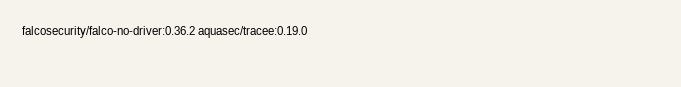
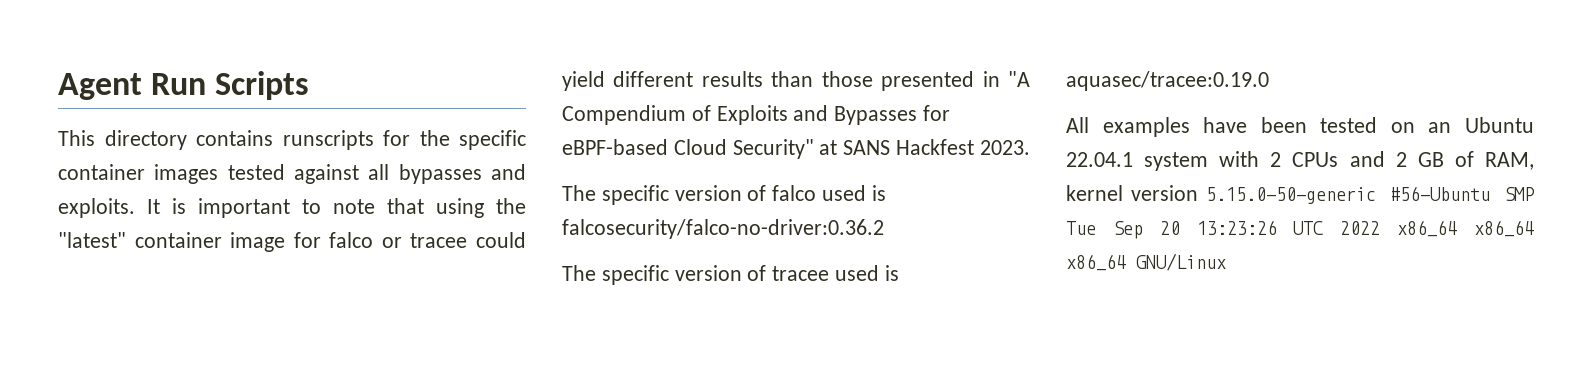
[22,26,308,38] falcosecurity/falco-no-driver:0.36.2 aquasec/tracee:0.19.0 -> [58,71,310,100] [58,130,526,150] [58,164,526,184] [58,198,526,218] [58,232,526,252] [562,71,1030,91] [562,105,951,125] [562,139,1030,159] [562,185,886,205] [562,219,884,239] [562,265,899,285] [1066,71,1269,91] [1066,117,1534,137] [1066,151,1534,171] [1066,185,1535,204] [1066,220,1534,239] [1066,253,1226,271] Agent Run Scripts // This directory contains runscripts for the specific container images tested against all bypasses and exploits. It is important to note that using the "latest" container image for falco or tracee could yield different results than those presented in "A Compendium of Exploits and Bypasses for eBPF-based Cloud Security" at SANS Hackfest 2023. // The specific version of falco used is falcosecurity/falco-no-driver:0.36.2 // The specific version of tracee used is aquasec/tracee:0.19.0 // All examples have been tested on an Ubuntu 22.04.1 system with 2 CPUs and 2 GB of RAM, kernel version 5.15.0-50-generic #56-Ubuntu SMP Tue Sep 20 13:23:26 UTC 2022 x86_64 x86_64 x86_64 GNU/Linux

